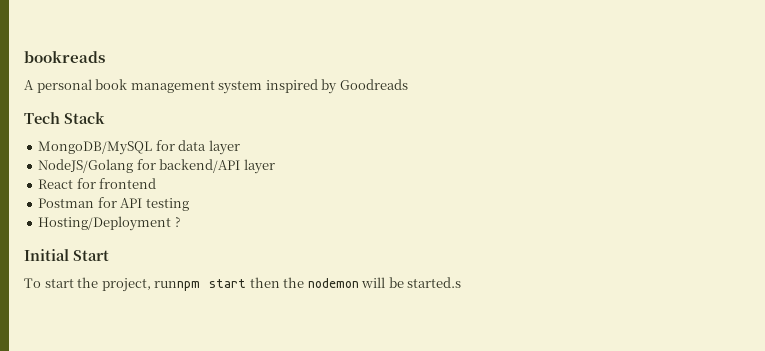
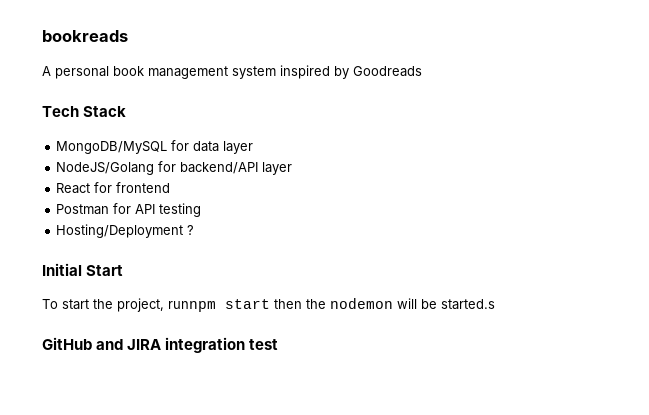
(462, 282) none -> [42,337,279,353] // GitHub and JIRA integration test

